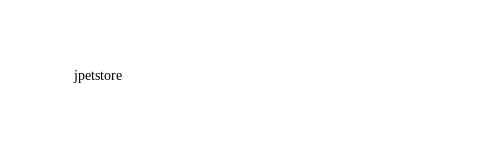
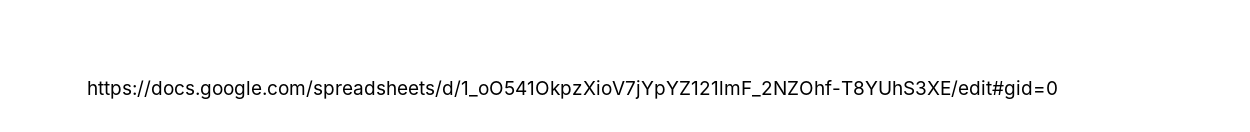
[73,70,122,83] jpetstore -> [87,80,1058,99] https://docs.google.com/spreadsheets/d/1_oO541OkpzXioV7jYpYZ121lmF_2NZOhf-T8YUhS3XE/edit#gid=0

